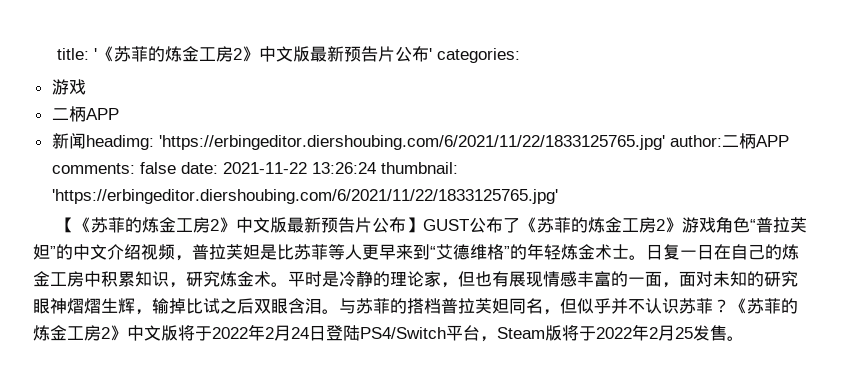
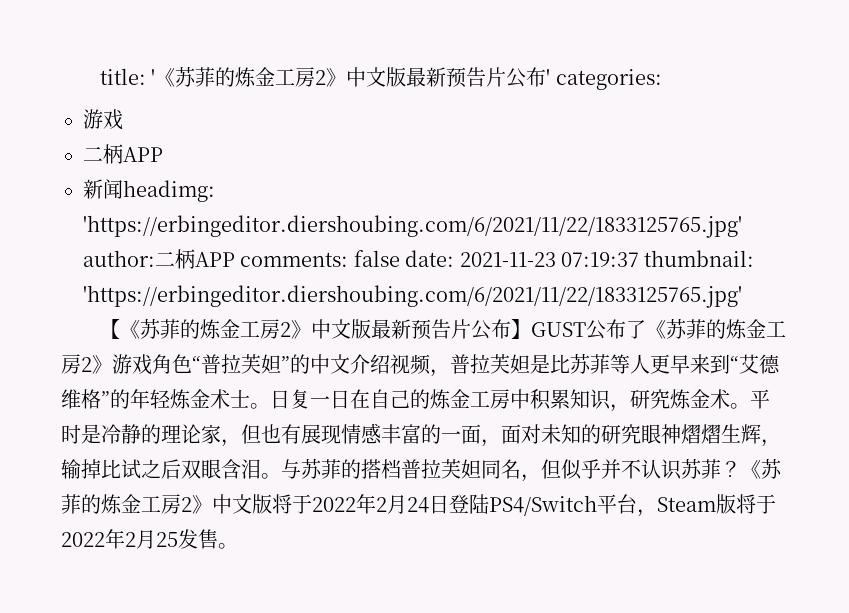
[222,162,376,174] 2021-11-22 13:26:24 -> [459,252,639,267] 2021-11-23 07:19:37

